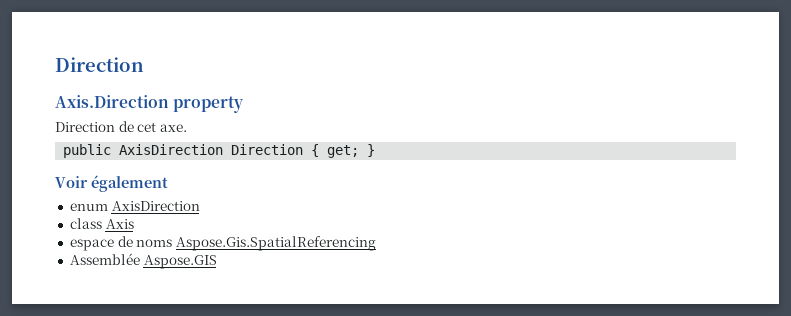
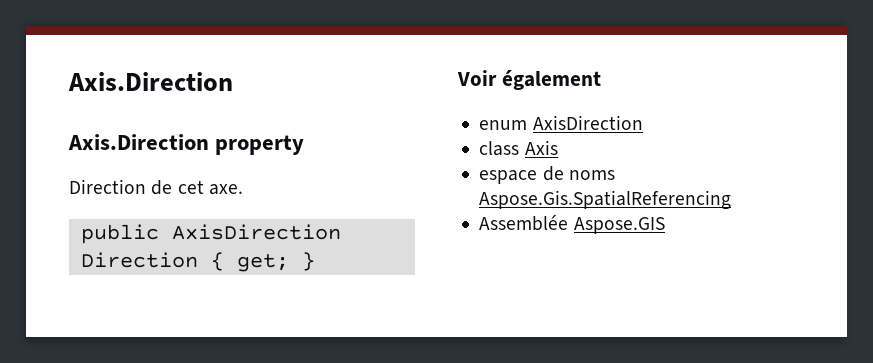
[55,57,144,72] Direction -> [68,72,233,91] Axis.Direction

